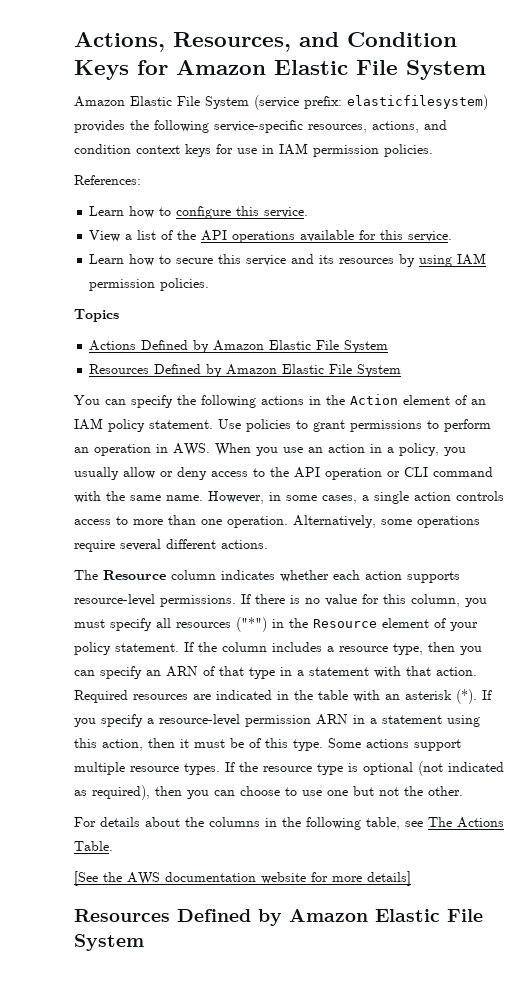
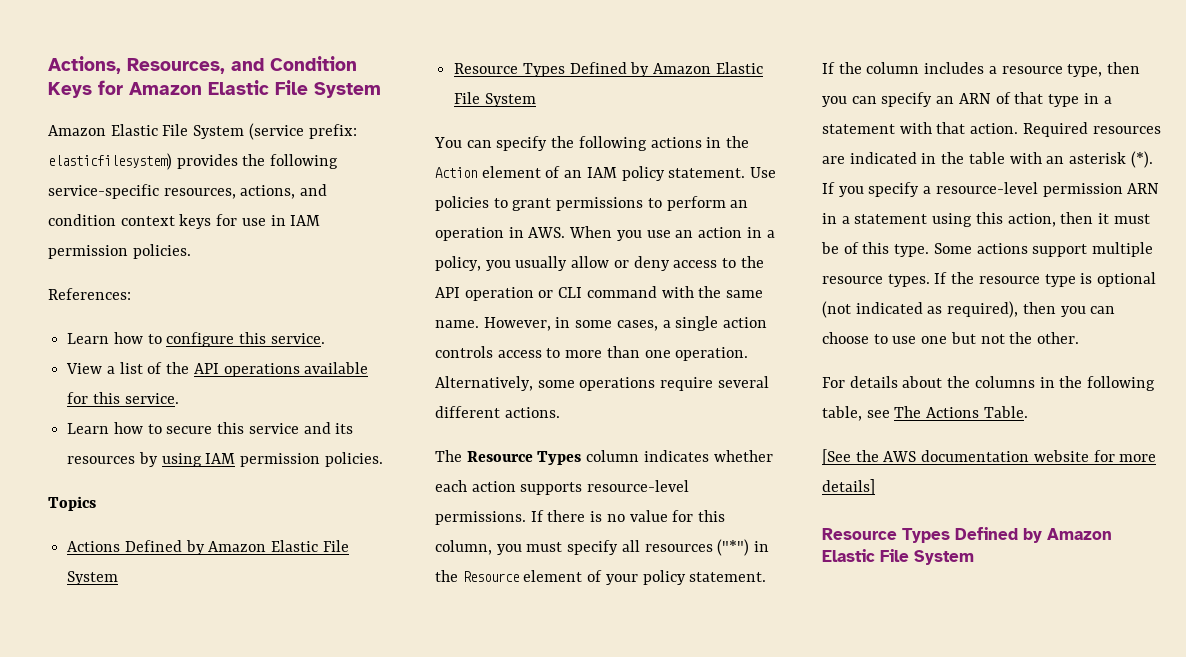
[89,364,150,374] Resources -> [454,63,565,77] Resource Types
(166, 575) none -> [537,451,582,465] Types
[74,909,170,922] Resources -> [822,528,950,543] Resource Types

